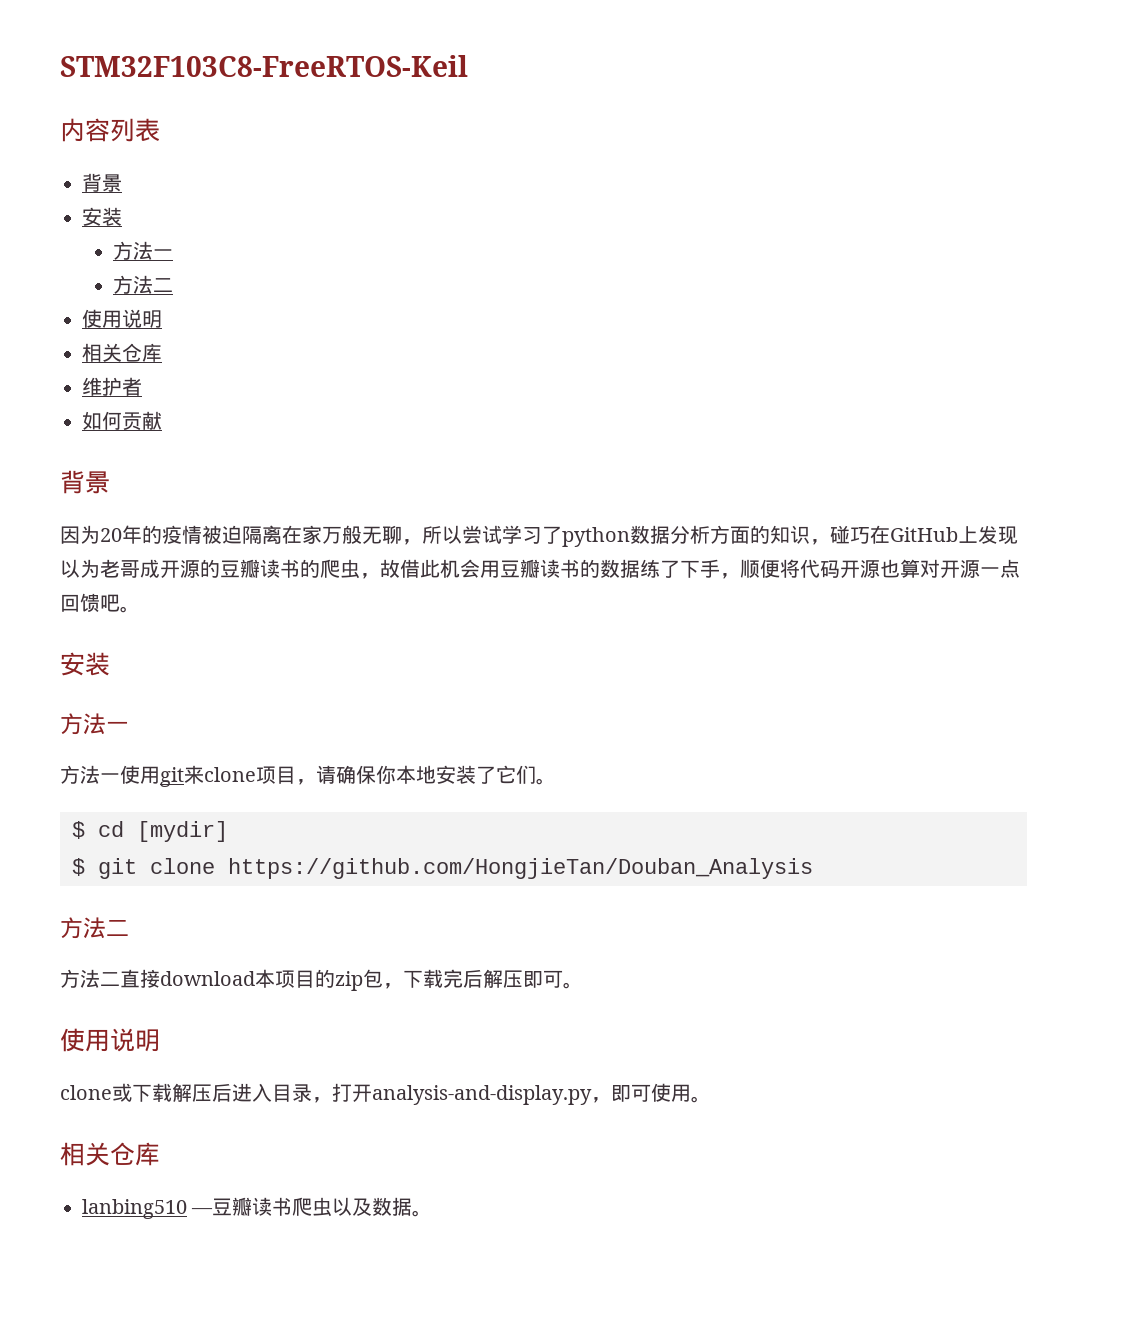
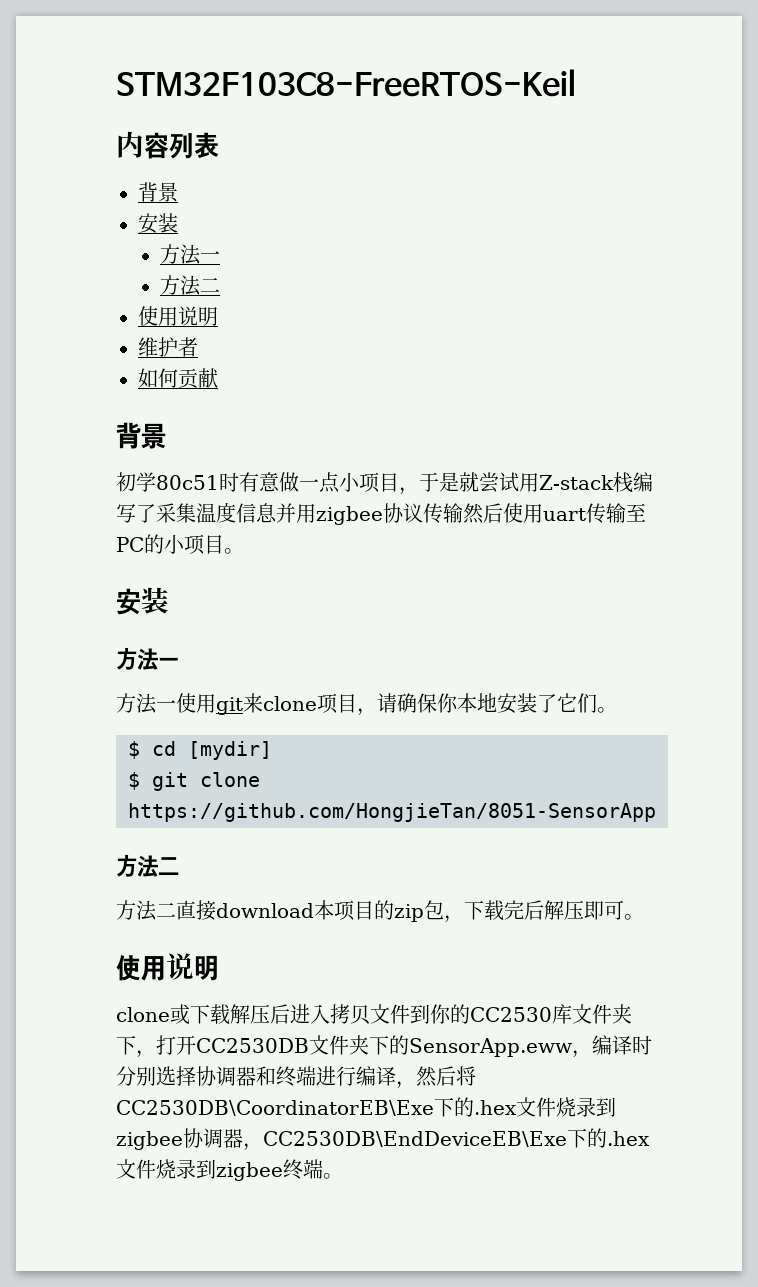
[82,343,162,362] // 相关仓库 -> (218, 316) none
[60,525,1018,547] [60,559,1020,579] [60,593,120,613] 因为20年的疫情被迫隔离在家万般无聊，所以尝试学习了python数据分析方面的知识，碰巧在GitHub上发现以为老哥成开源的豆瓣读书的爬虫，故借此机会用豆瓣读书的数据练了下手，顺便将代码开源也算对开源一点回馈吧 -> [116,472,653,495] [116,502,646,525] [116,534,224,555] 初学80c51时有意做一点小项目，于是就尝试用Z-stack栈编写了采集温度信息并用zigbee协议传输然后使用uart传输至PC的小项目
[228,858,813,879] https://github.com/HongjieTan/Douban_Analysis -> [128,803,656,822] https://github.com/HongjieTan/8051-SensorApp
[272,1083,711,1105] [60,1142,160,1166] [82,1197,413,1219] 目录，打开analysis-and-display.py，即可使用。 // 相关仓库 // lanbing510 —豆瓣读书爬虫以及数据 -> [330,1004,632,1025] [116,1035,652,1058] [116,1066,476,1089] [116,1097,616,1117] [116,1128,650,1151] [116,1159,323,1181] 拷贝文件到你的CC2530库文件夹下，打开CC2530DB文件夹下的SensorApp.eww，编译时分别选择协调器和终端进行编译，然后将CC2530DB\CoordinatorEB\Exe下的.hex文件烧录到zigbee协调器，CC2530DB\EndDeviceEB\Exe下的.hex文件烧录到zigbee终端

